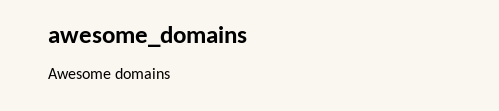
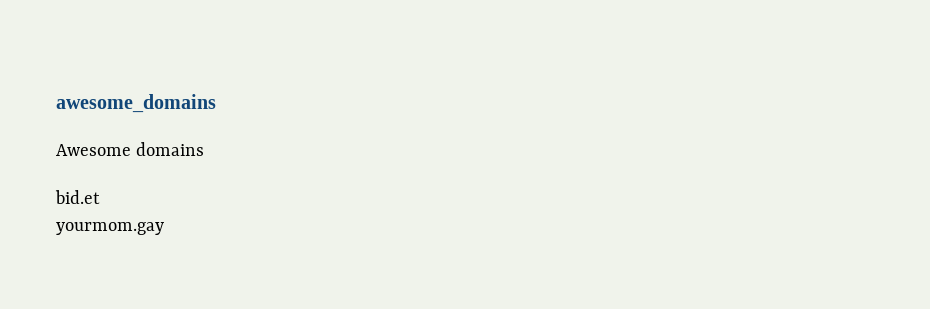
(171, 73) none -> [55,190,100,204] [56,222,164,235] // bid.et // yourmom.gay

